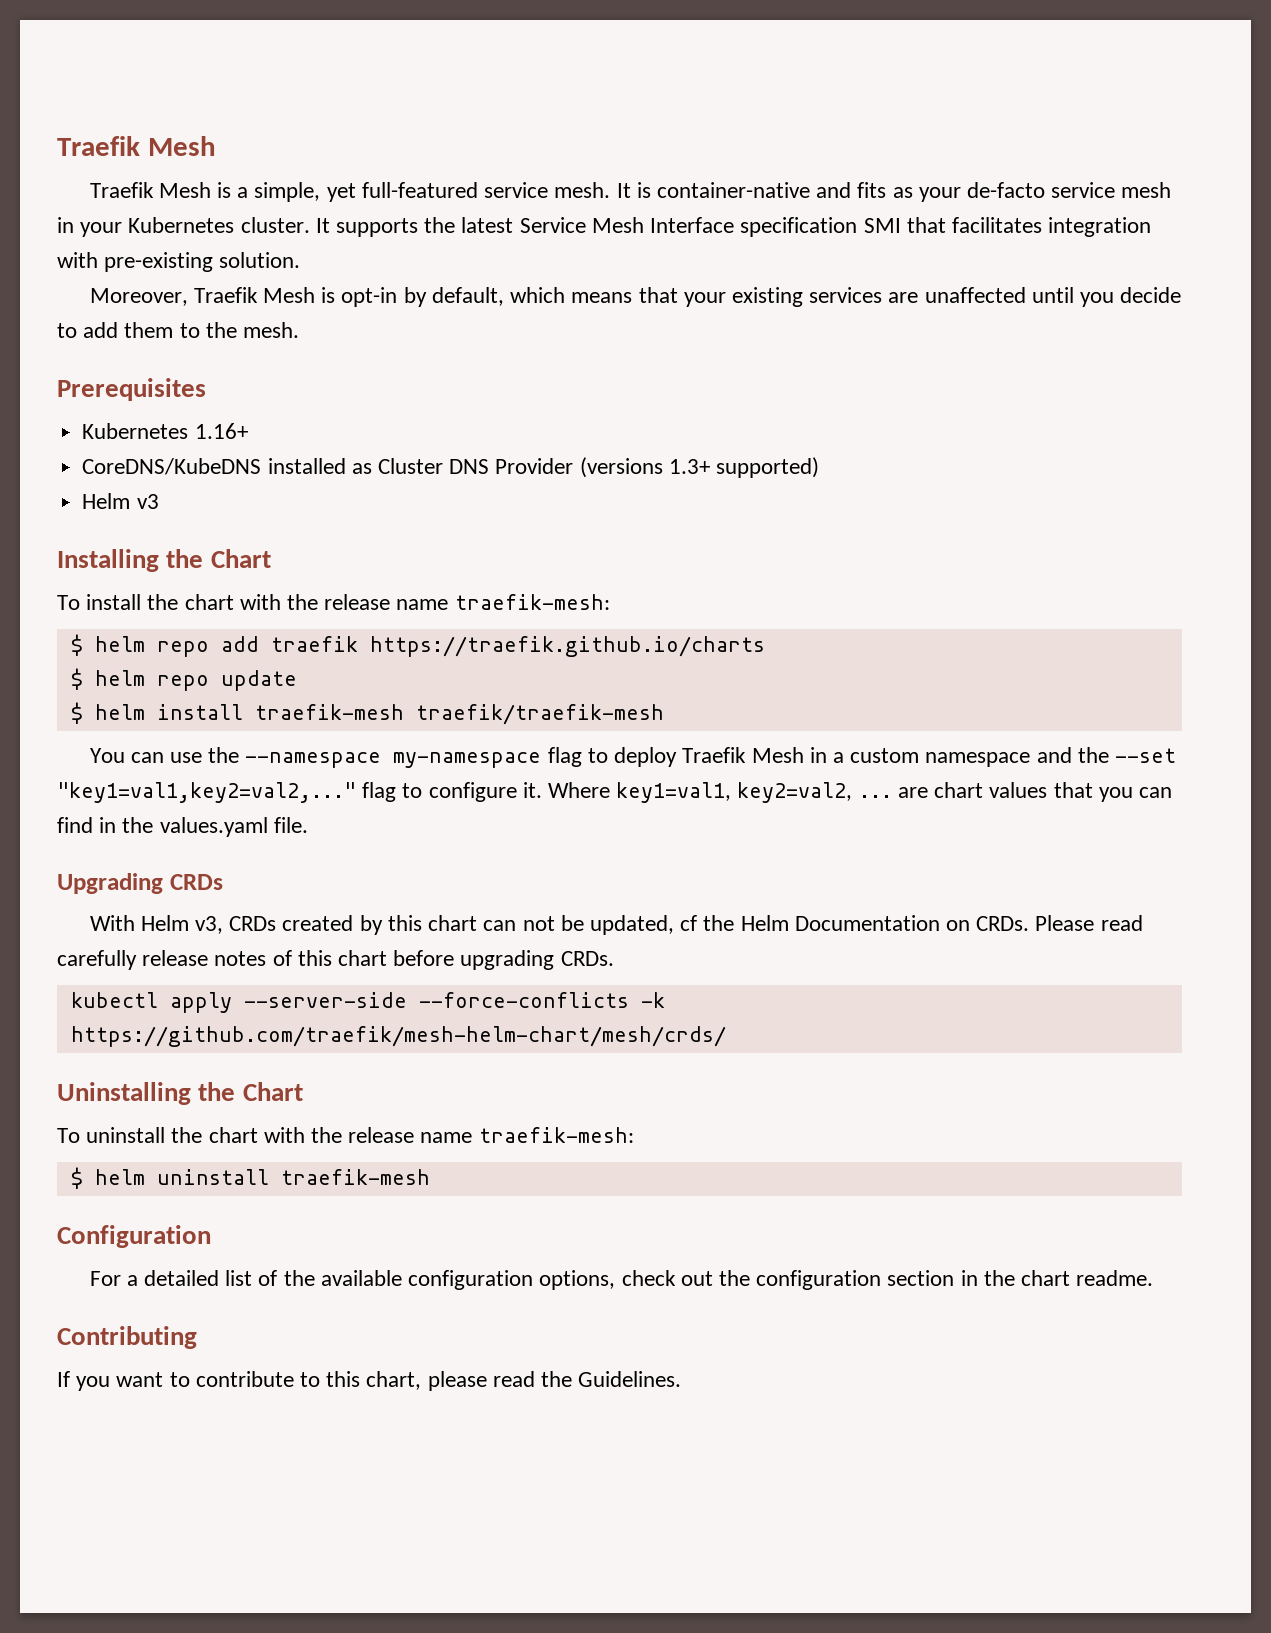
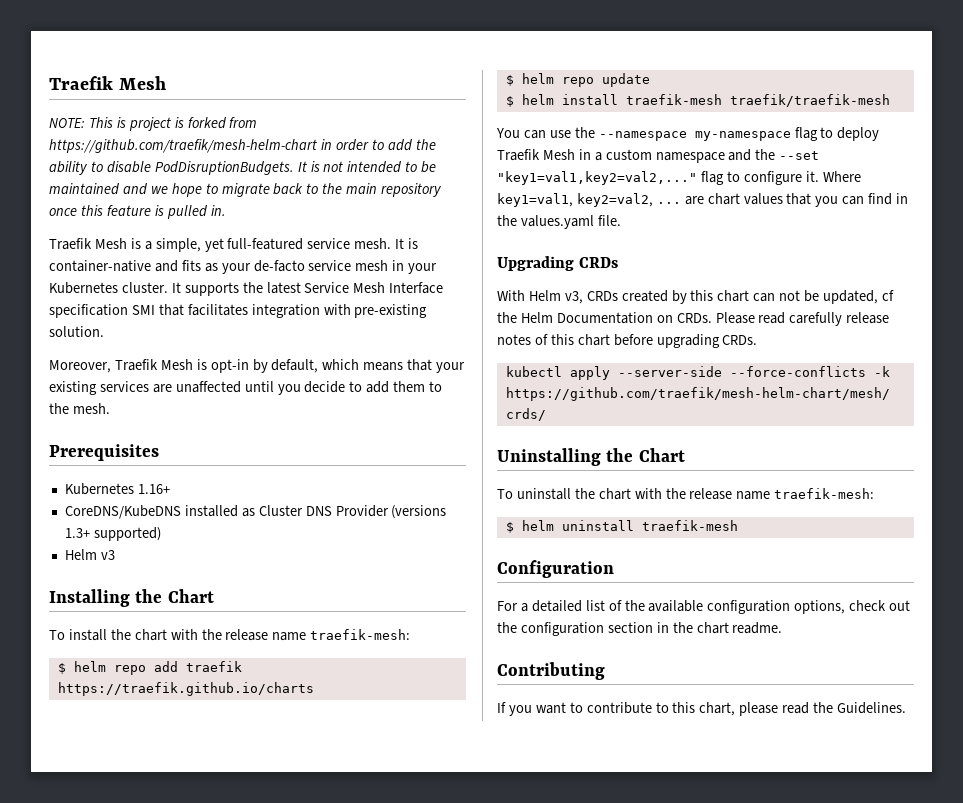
[57,136,216,156] Traefik Mesh -> [49,76,166,90] [49,117,258,131] [49,139,436,153] [49,161,437,175] [49,183,443,197] [49,205,226,219] Traefik Mesh // NOTE: This is project is forked from https://github.com/traefik/mesh-helm-chart in order to add the ability to disable PodDisruptionBudgets. It is not intended to be maintained and we hope to migrate back to the main repository once this feature is pulled in.

